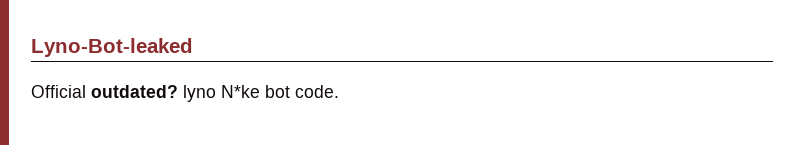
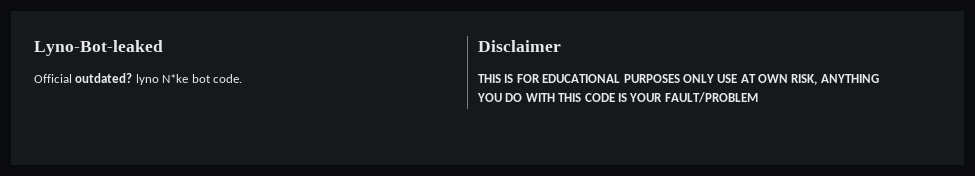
(339, 91) none -> [478,40,561,52] [478,74,879,85] [477,92,758,103] // Disclaimer // THIS IS FOR EDUCATIONAL PURPOSES ONLY USE AT OWN RISK, ANYTHING YOU DO WITH THIS CODE IS YOUR FAULT/PROBLEM

